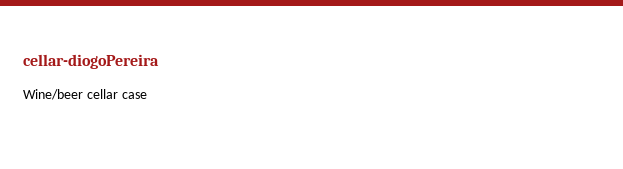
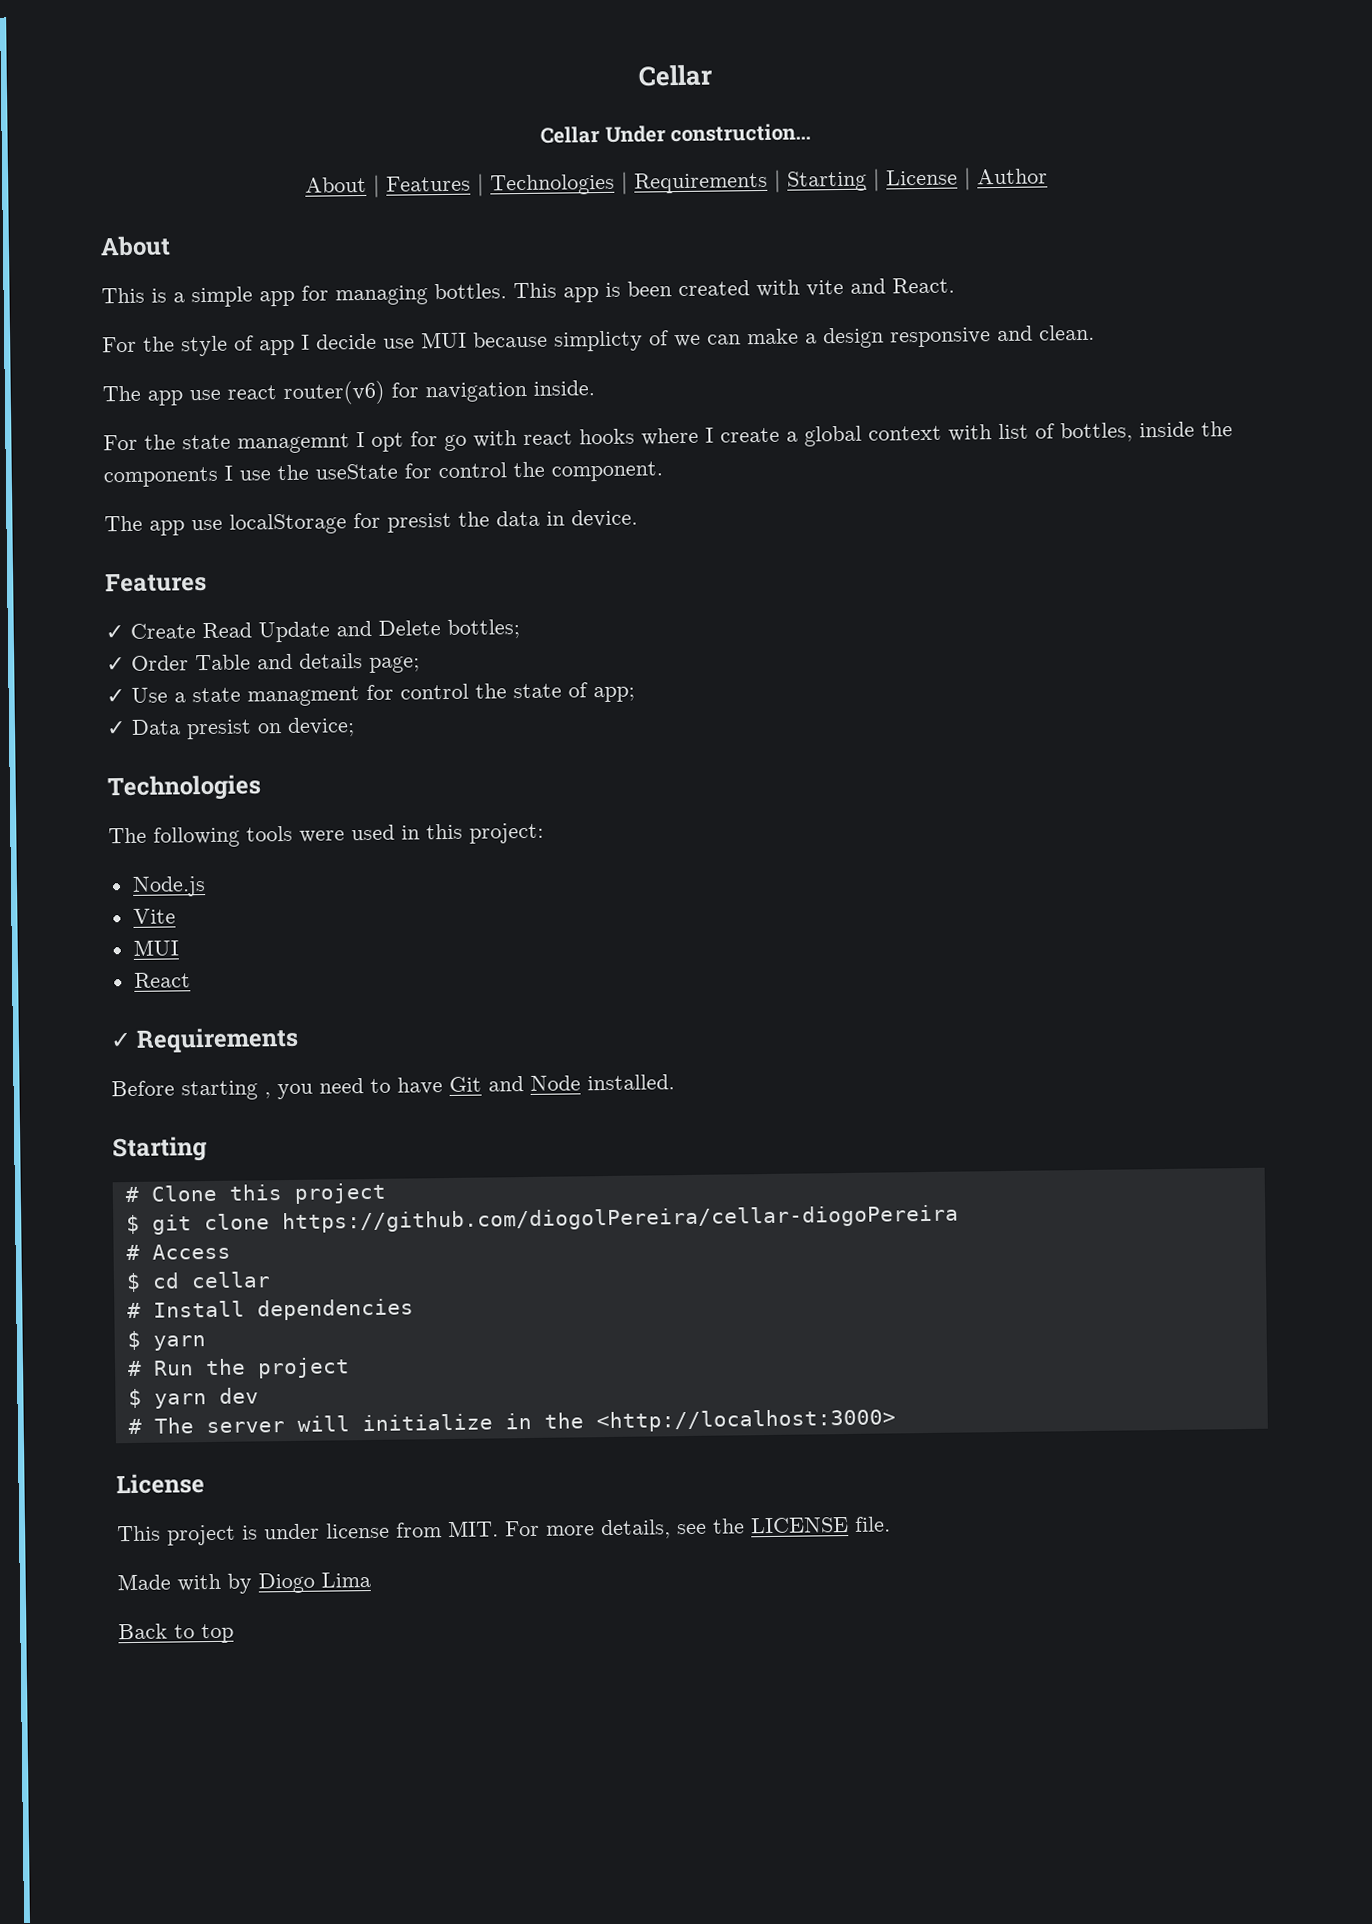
[23,54,159,69] [23,89,147,100] cellar-diogoPereira // Wine/beer cellar case -> [637,64,712,87] [539,123,812,144] [305,167,1048,198] [100,235,171,257] [101,277,955,308] [102,324,1095,357] [102,380,595,406] [103,421,1233,454] [103,461,663,488] [104,509,638,536] [105,572,207,593] [105,619,520,643] [106,653,420,673] [106,682,635,707] [106,717,355,740] [107,774,261,802] [108,822,544,848] [131,876,206,897] [132,908,176,924] [132,939,179,956] [133,972,191,988] [110,1026,300,1053] [111,1074,675,1101] [112,1136,207,1163] [124,1182,387,1204] [125,1204,959,1235] [125,1243,231,1261] [125,1271,271,1293] [126,1298,414,1321] [126,1330,206,1351] [126,1357,350,1379] [127,1387,259,1409] [127,1408,896,1435] [116,1473,205,1495] [117,1516,891,1546] [117,1572,371,1594] [118,1623,234,1644] Cellar // Cellar Under construction... // About | Features | Technologies | Requirements | Starting | License | Author // About // This is a simple app for managing bottles. This app is been created with vite and React. // For the style of app I decide use MUI because simplicty of we can make a design responsive and clean. // The app use react router(v6) for navigation inside. // For the state managemnt I opt for go with react hooks where I create a global context with list of bottles, inside the components I use the useState for control the component. // The app use localStorage for presist the data in device. // Features // ✓ Create Read Update and Delete bottles; // ✓ Order Table and details page; // ✓ Use a state managment for control the state of app; // ✓ Data presist on device; // Technologies // The following tools were used in this project: // Node.js // Vite // MUI // React // ✓ Requirements // Before starting , you need to have Git and Node installed. // Starting // # Clone this project // $ git clone https://github.com/diogolPereira/cellar-diogoPereira // # Access // $ cd cellar // # Install dependencies // $ yarn // # Run the project // $ yarn dev // # The server will initialize in the <http://localhost:3000> // License // This project is under license from MIT. For more details, see the LICENSE file. // Made with by Diogo Lima // Back to top

